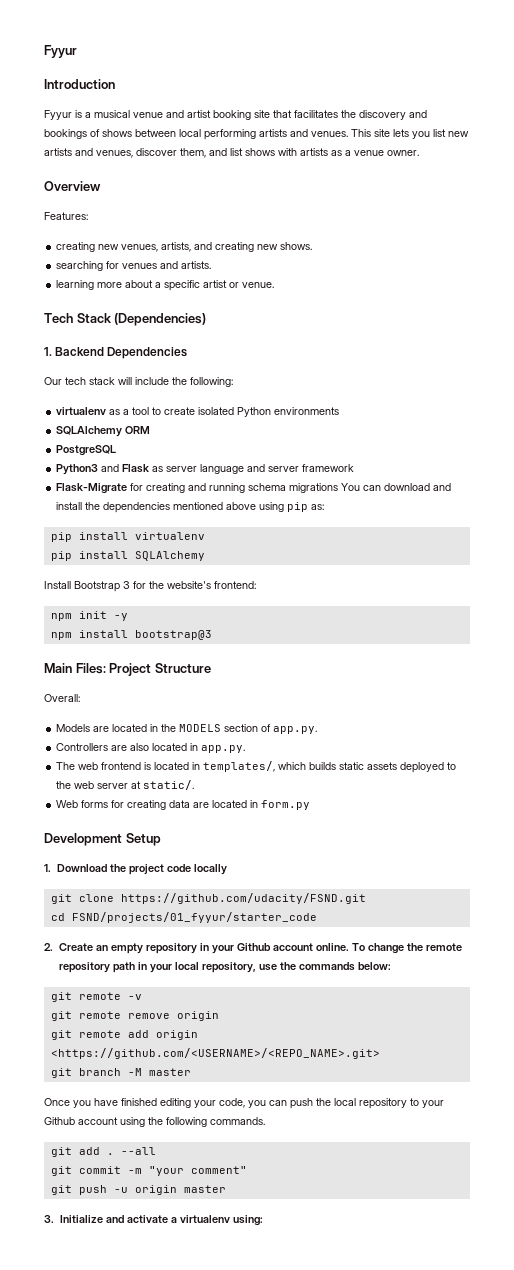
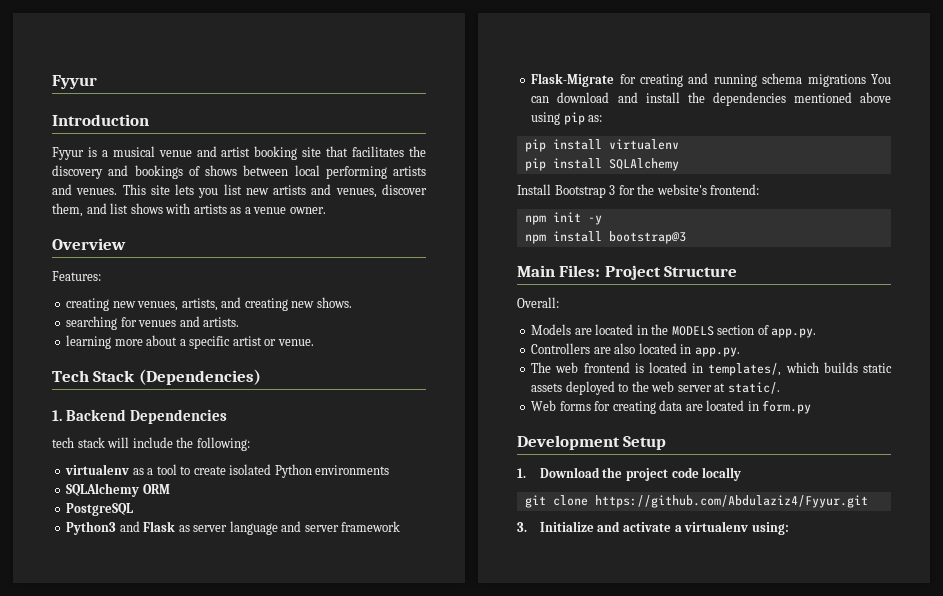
[44,377,62,385] Our -> (227, 416) none
[120,893,366,904] [50,912,317,923] [44,943,462,954] [58,962,391,973] [50,992,142,1002] [50,1011,219,1021] [50,1030,198,1040] [50,1048,380,1059] [50,1068,191,1078] [44,1098,444,1109] [44,1117,265,1127] [50,1147,156,1157] [50,1166,247,1176] [50,1185,226,1195] https://github.com/udacity/FSND.git // cd FSND/projects/01_fyyur/starter_code // 2. Create an empty repository in your Github account online. To change the remote repository path in your local repository, use the commands below: // git remote -v // git remote remove origin // git remote add origin <https://github.com/<USERNAME>/<REPO_NAME>.git> // git branch -M master // Once you have finished editing your code, you can push the local repository to your Github account using the following commands. // git add . --all // git commit -m "your comment" // git push -u origin master -> [594,495,868,508] https://github.com/Abdulaziz4/Fyyur.git

